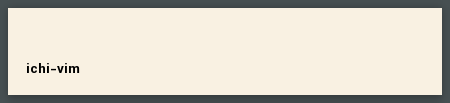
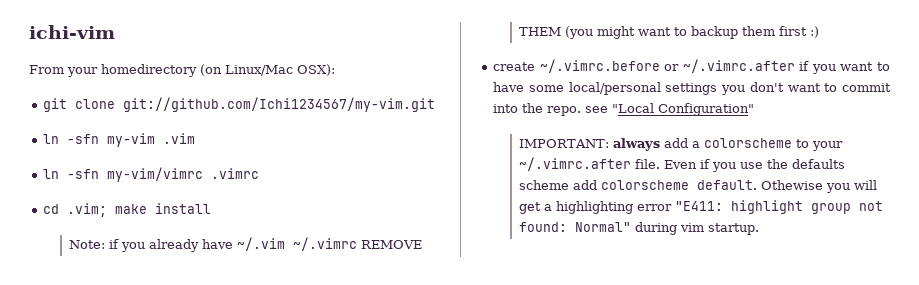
(80, 68) none -> [29,64,335,77] [43,97,436,112] [43,133,196,147] [43,167,260,182] [43,203,212,217] [69,237,423,252] [519,26,820,39] [493,59,890,74] [493,82,891,95] [493,103,755,116] [519,138,844,151] [519,157,846,172] [519,180,878,193] [519,200,884,214] [519,222,760,235] // From your homedirectory (on Linux/Mac OSX): // git clone git://github.com/Ichi1234567/my-vim.git // ln -sfn my-vim .vim // ln -sfn my-vim/vimrc .vimrc // cd .vim; make install // Note: if you already have ~/.vim ~/.vimrc REMOVE THEM (you might want to backup them first :) // create ~/.vimrc.before or ~/.vimrc.after if you want to have some local/personal settings you don't want to commit into the repo. see "Local Configuration" // IMPORTANT: always add a colorscheme to your ~/.vimrc.after file. Even if you use the defaults scheme add colorscheme default. Othewise you will get a highlighting error "E411: highlight group not found: Normal" during vim startup.

